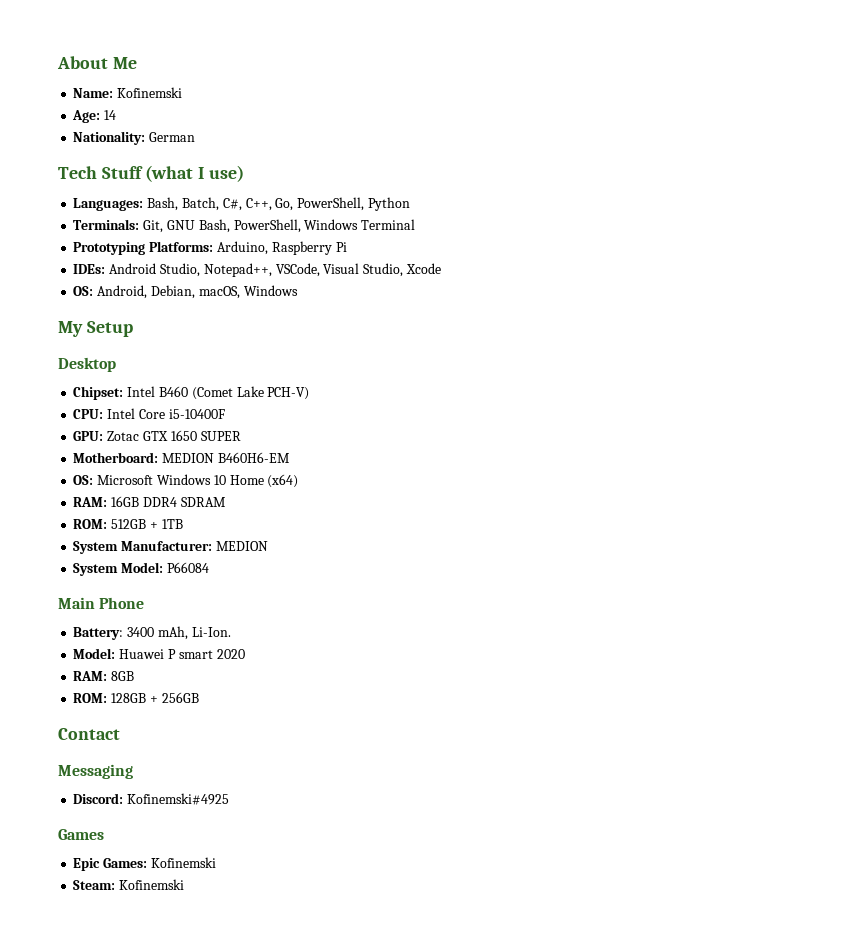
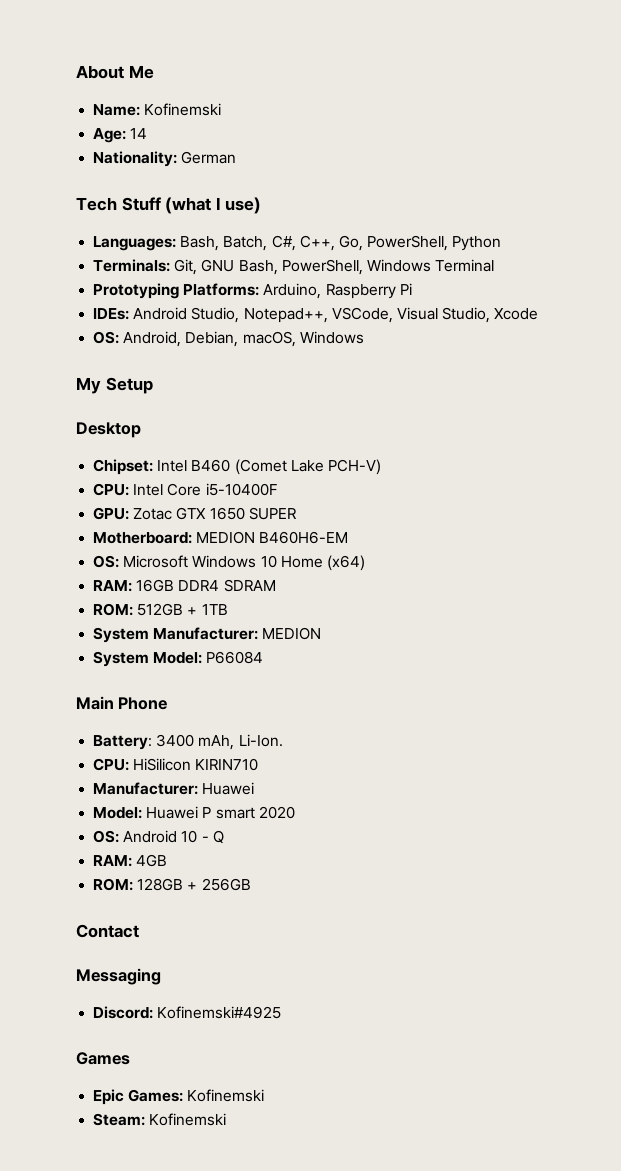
(231, 632) none -> [93,758,259,771] [93,782,255,795] // CPU: HiSilicon KIRIN710 // Manufacturer: Huawei
[73,671,135,681] // RAM: 8GB -> [93,830,224,844] [93,854,168,867] // OS: Android 10 - Q // RAM: 4GB

